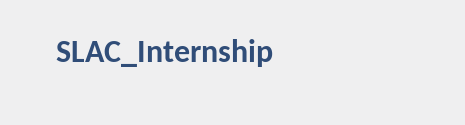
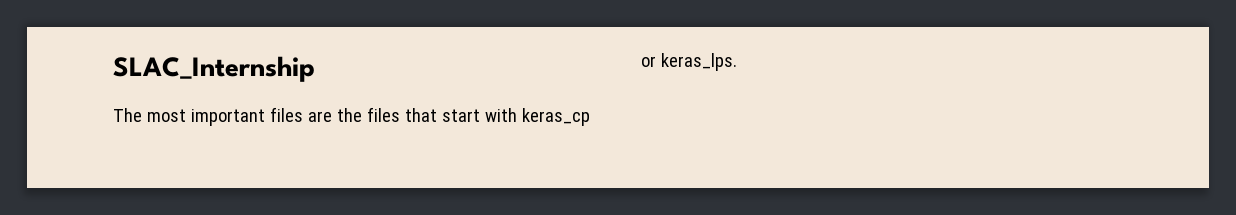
(273, 53) none -> [113,107,590,126] [641,53,737,71] // The most important files are the files that start with keras_cp or keras_lps.

